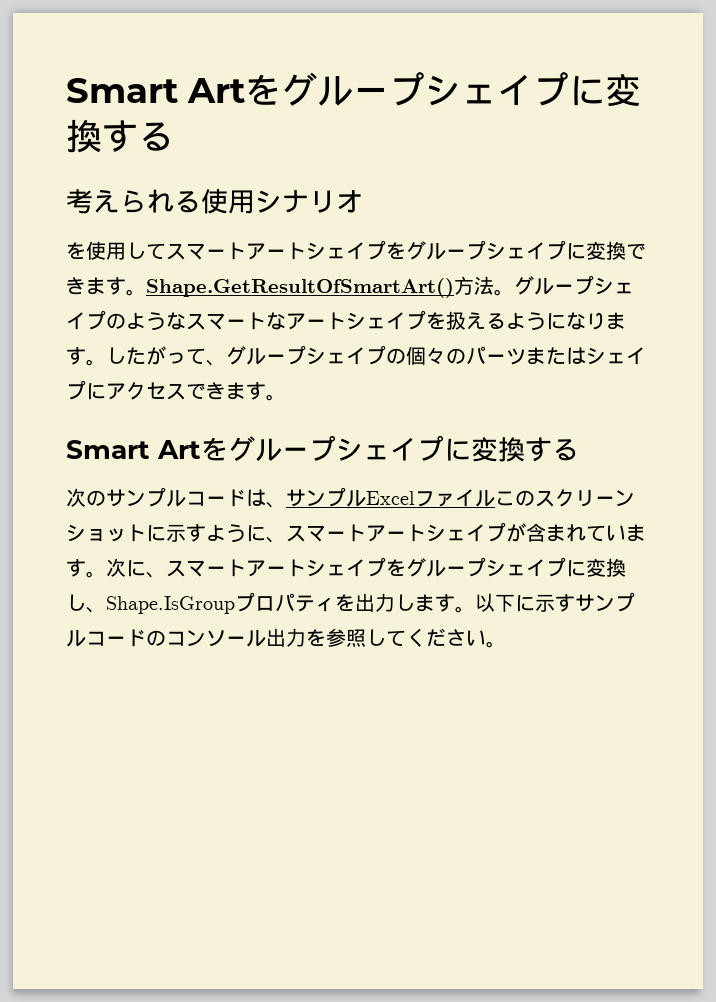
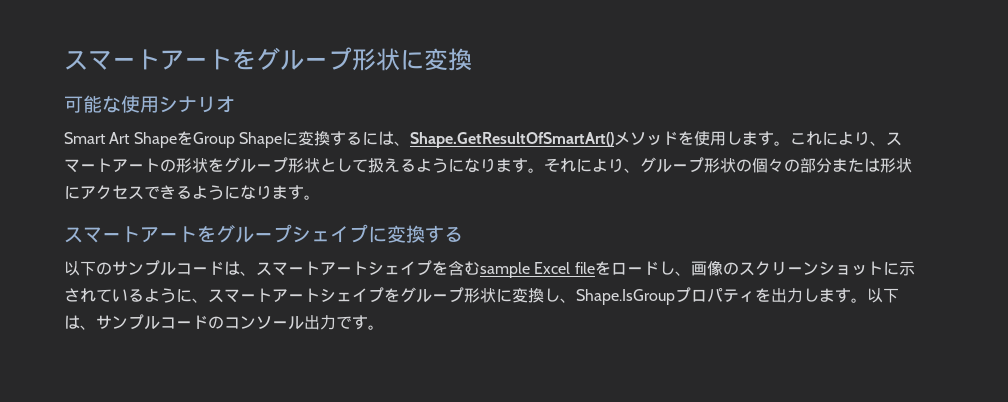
[66,72,641,107] [66,119,174,153] [66,189,363,214] [66,240,646,260] [66,275,634,298] [66,310,626,331] [66,345,646,366] [66,380,286,401] [66,435,579,462] [66,487,515,508] Smart Artをグループシェイプに変換する // 考えられる使用シナリオ // を使用してスマートアートシェイプをグループシェイプに変換できます。Shape.GetResultOfSmartArt()方法。グループシェイプのようなスマートなアートシェイプを扱えるようになります。したがって、グループシェイプの個々のパーツまたはシェイプにアクセスできます。 // Smart Artをグループシェイプに変換する // 次のサンプルコードは、サンプルExcelファイルこ -> [64,47,472,71] [64,95,235,113] [64,131,902,148] [64,157,912,173] [64,185,320,200] [64,224,463,243] [64,260,723,278] スマートアートをグループ形状に変換 // 可能な使用シナリオ // Smart Art ShapeをGroup Shapeに変換するには、Shape.GetResultOfSmartArt()メソッドを使用します。これにより、スマートアートの形状をグループ形状として扱えるようになります。それにより、グループ形状の個々の部分または形状にアクセスできるようになります。 // スマートアートをグループシェイプに変換する // 以下のサンプルコードは、スマートアートシェイプを含むsample Excel fileをロードし、画像
[186,522,646,543] [66,558,126,578] すように、スマートアートシェイプが含まれています。次 -> [64,288,176,303] されているよう
[486,557,566,577] シェイプ -> [464,288,496,303] 形状
[515,594,575,612] に示す -> [64,315,96,330] は、
[306,628,486,647] を参照してください -> [336,315,368,330] です

